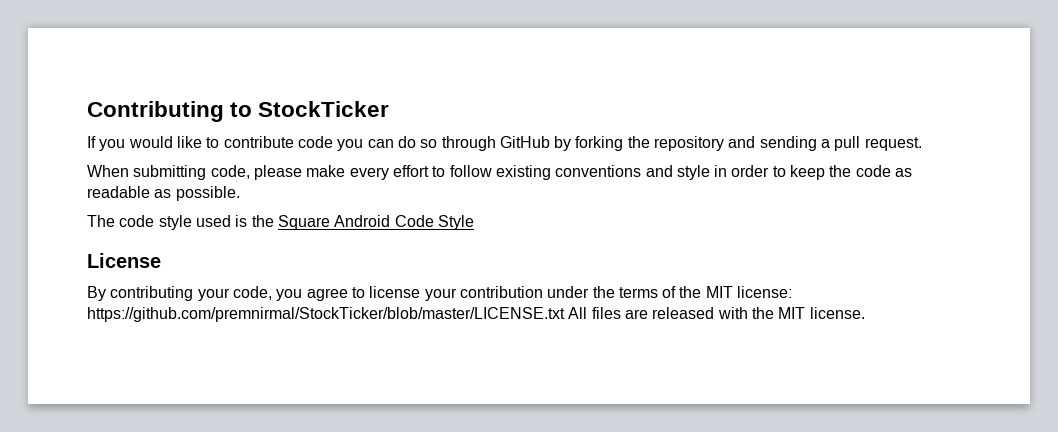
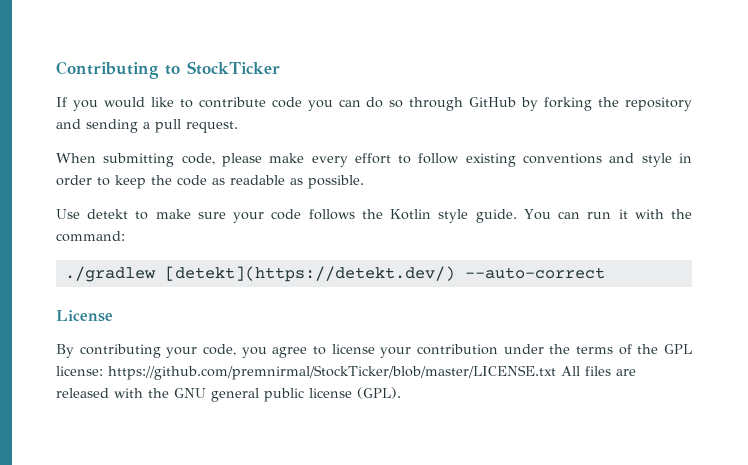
[87,215,474,230] The code style used is the Square Android Code Style -> [56,209,693,223] [56,231,125,242] [64,266,605,282] Use detekt to make sure your code follows the Kotlin style guide. You can run it with the command: // ./gradlew [detekt](https://detekt.dev/) --auto-correct
[705,286,733,298] MIT -> [664,344,692,354] GPL
[778,307,865,319] MIT license. -> [174,387,401,402] GNU general public license (GPL).

